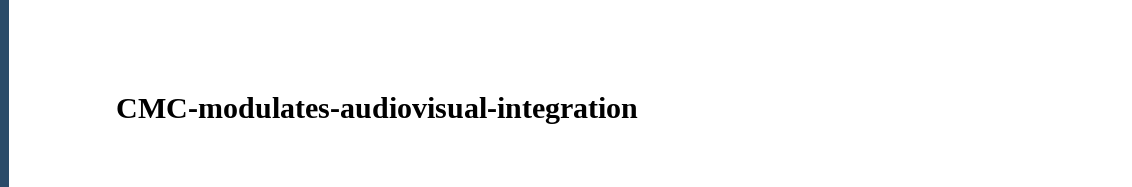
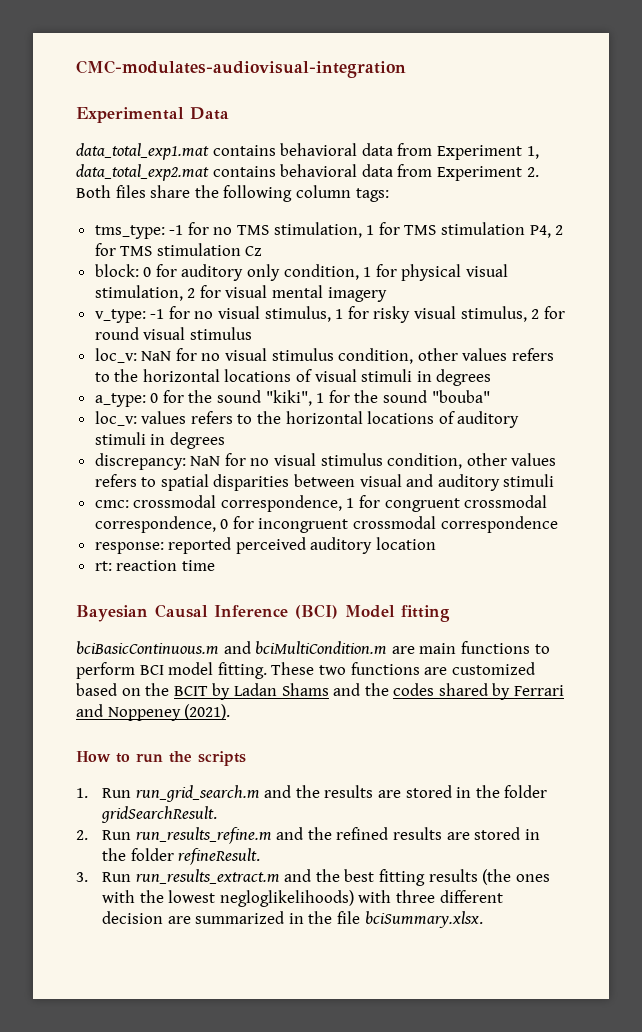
(638, 110) none -> [76,107,229,123] [76,143,539,160] [76,164,539,181] [76,185,389,202] [94,222,564,239] [94,243,263,256] [94,264,509,281] [94,285,387,302] [94,306,565,323] [94,327,252,340] [94,348,555,364] [94,369,492,386] [94,390,490,407] [94,411,520,428] [94,432,225,449] [94,453,557,470] [94,474,555,491] [94,495,548,512] [94,516,558,533] [94,537,437,554] [94,560,215,571] [76,604,450,622] [76,641,550,655] [76,662,535,679] [76,683,565,700] [76,704,231,721] [76,751,246,766] [76,785,548,802] [101,806,218,823] [76,827,540,844] [102,848,261,865] [76,869,550,886] [102,890,503,907] [102,911,483,928] // Experimental Data // data_total_exp1.mat contains behavioral data from Experiment 1, data_total_exp2.mat contains behavioral data from Experiment 2. Both files share the following column tags: // tms_type: -1 for no TMS stimulation, 1 for TMS stimulation P4, 2 for TMS stimulation Cz // block: 0 for auditory only condition, 1 for physical visual stimulation, 2 for visual mental imagery // v_type: -1 for no visual stimulus, 1 for risky visual stimulus, 2 for round visual stimulus // loc_v: NaN for no visual stimulus condition, other values refers to the horizontal locations of visual stimuli in degrees // a_type: 0 for the sound "kiki", 1 for the sound "bouba" // loc_v: values refers to the horizontal locations of auditory stimuli in degrees // discrepancy: NaN for no visual stimulus condition, other values refers to spatial disparities between visual and auditory stimuli // cmc: crossmodal correspondence, 1 for congruent crossmodal correspondence, 0 for incongruent crossmodal correspondence // response: reported perceived auditory location // rt: reaction time // Bayesian Causal Inference (BCI) Model fitting // bciBasicContinuous.m and bciMultiCondition.m are main functions to perform BCI model fitting. These two functions are customized based on the BCIT by Ladan Shams and the codes shared by Ferrari and Noppeney (2021). // How to run the scripts // 1. Run run_grid_search.m and the results are stored in the folder gridSearchResult. // 2. Run run_results_refine.m and the refined results are stored in the folder refineResult. // 3. Run run_results_extract.m and the best fitting results (the ones with the lowest negloglikelihoods) with three different decision are summarized in the file bciSummary.xlsx.

